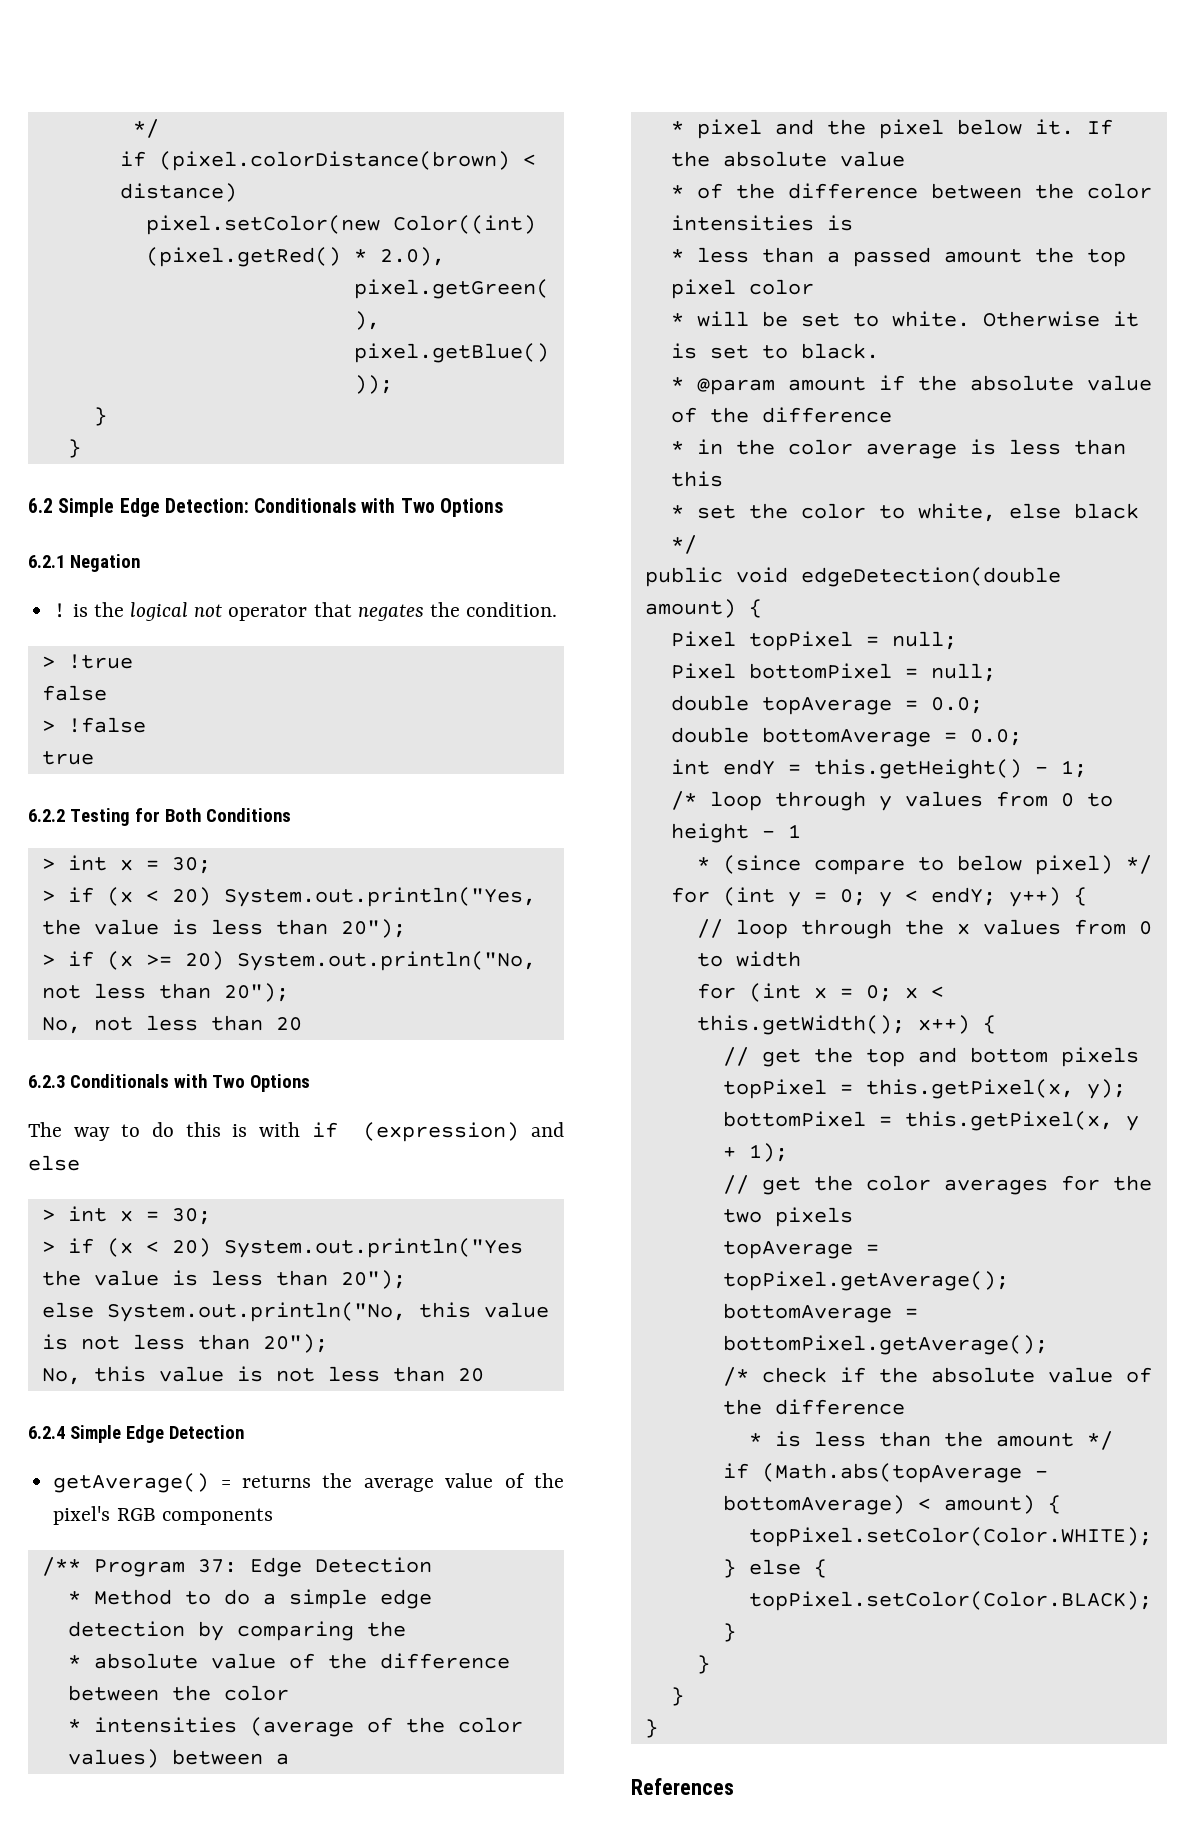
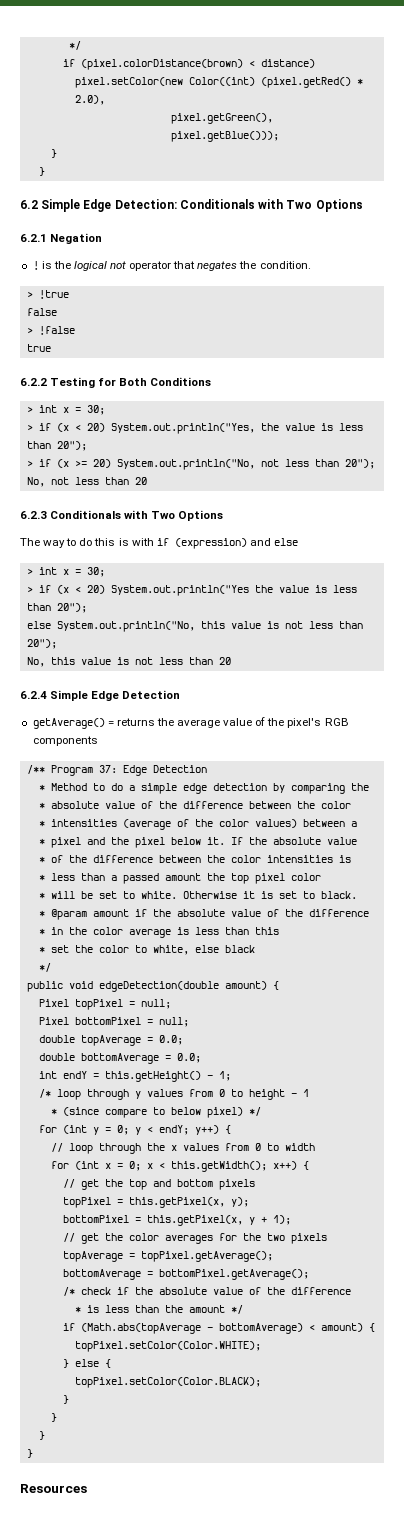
[631,1778,734,1795] References -> [20,1484,87,1493] Resources

